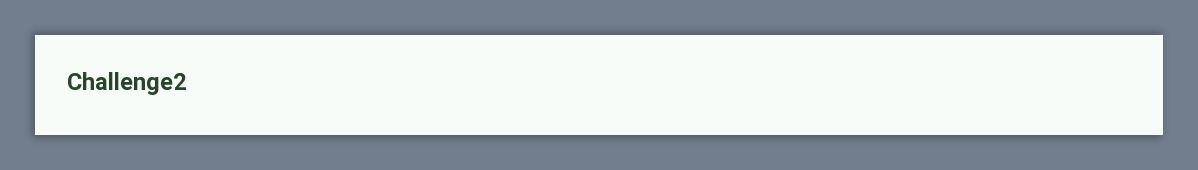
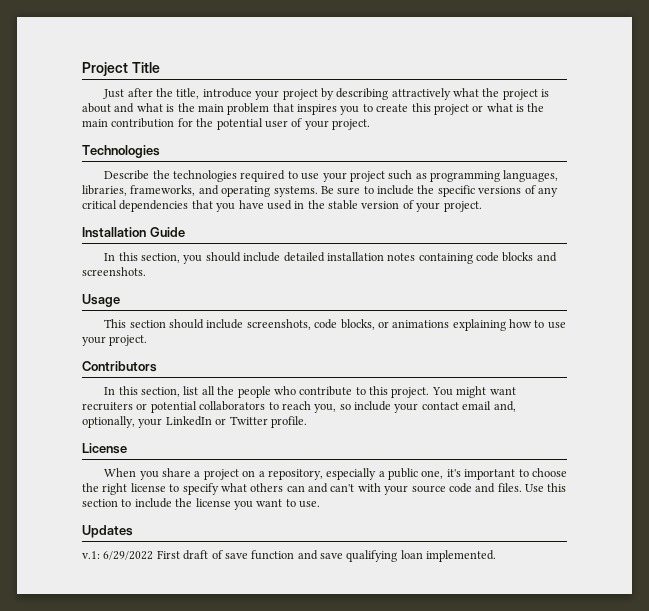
[67,72,186,95] Challenge2 -> [82,62,160,76] [103,88,550,100] [82,103,545,115] [82,118,370,130] [82,145,160,158] [104,170,559,182] [82,185,558,197] [82,200,482,212] [82,227,185,238] [104,252,557,264] [82,267,146,276] [82,294,120,307] [104,319,566,331] [82,335,148,346] [82,361,157,372] [104,386,516,398] [82,401,516,413] [82,416,307,428] [82,443,127,454] [104,468,567,480] [82,483,567,495] [82,498,320,510] [82,525,133,538] [82,550,497,562] Project Title // Just after the title, introduce your project by describing attractively what the project is about and what is the main problem that inspires you to create this project or what is the main contribution for the potential user of your project. // Technologies // Describe the technologies required to use your project such as programming languages, libraries, frameworks, and operating systems. Be sure to include the specific versions of any critical dependencies that you have used in the stable version of your project. // Installation Guide // In this section, you should include detailed installation notes containing code blocks and screenshots. // Usage // This section should include screenshots, code blocks, or animations explaining how to use your project. // Contributors // In this section, list all the people who contribute to this project. You might want recruiters or potential collaborators to reach you, so include your contact email and, optionally, your LinkedIn or Twitter profile. // License // When you share a project on a repository, especially a public one, it's important to choose the right license to specify what others can and can't with your source code and files. Use this section to include the license you want to use. // Updates // v.1: 6/29/2022 First draft of save function and save qualifying loan implemented.

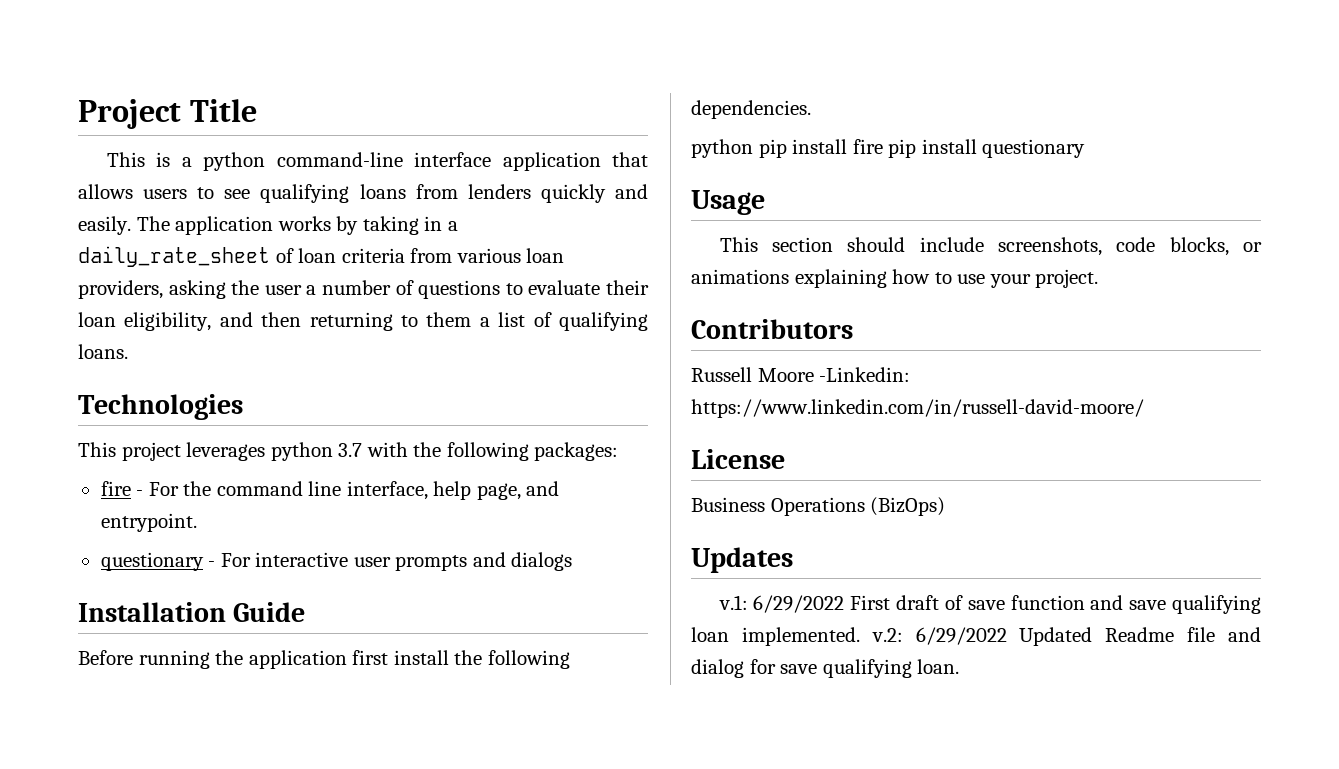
[103,88,550,100] [82,103,545,115] [82,118,370,130] [82,145,160,158] [104,170,559,182] [82,185,558,197] [82,200,482,212] [82,227,185,238] [104,252,557,264] [82,267,146,276] Just after the title, introduce your project by describing attractively what the project is about and what is the main problem that inspires you to create this project or what is the main contribution for the potential user of your project. // Technologies // Describe the technologies required to use your project such as programming languages, libraries, frameworks, and operating systems. Be sure to include the specific versions of any critical dependencies that you have used in the stable version of your project. // Installation Guide // In this section, you should include detailed installation notes containing code blocks and screenshots. -> [106,152,649,171] [78,184,649,203] [78,216,458,235] [78,246,565,267] [78,280,650,299] [78,312,648,331] [78,344,128,359] [78,394,243,420] [78,442,619,461] [100,481,560,500] [100,513,197,532] [100,552,573,571] [78,602,306,622] [78,650,570,669] [691,100,811,119] [691,139,1086,158] This is a python command-line interface application that allows users to see qualifying loans from lenders quickly and easily. The application works by taking in a daily_rate_sheet of loan criteria from various loan providers, asking the user a number of questions to evaluate their loan eligibility, and then returning to them a list of qualifying loans. // Technologies // This project leverages python 3.7 with the following packages: // fire - For the command line interface, help page, and entrypoint. // questionary - For interactive user prompts and dialogs // Installation Guide // Before running the application first install the following dependencies. // python pip install fire pip install questionary
[104,386,516,398] [82,401,516,413] [82,416,307,428] [82,443,127,454] [104,468,567,480] [82,483,567,495] [82,498,320,510] In this section, list all the people who contribute to this project. You might want recruiters or potential collaborators to reach you, so include your contact email and, optionally, your LinkedIn or Twitter profile. // License // When you share a project on a repository, especially a public one, it's important to choose the right license to specify what others can and can't with your source code and files. Use this section to include the license you want to use. -> [691,367,911,382] [691,399,1144,418] [691,449,785,469] [691,497,946,516] Russell Moore -Linkedin: https://www.linkedin.com/in/russell-david-moore/ // License // Business Operations (BizOps)
(497, 556) none -> [871,627,1261,646] [691,659,960,678] v.2: 6/29/2022 Updated Readme file and dialog for save qualifying loan.

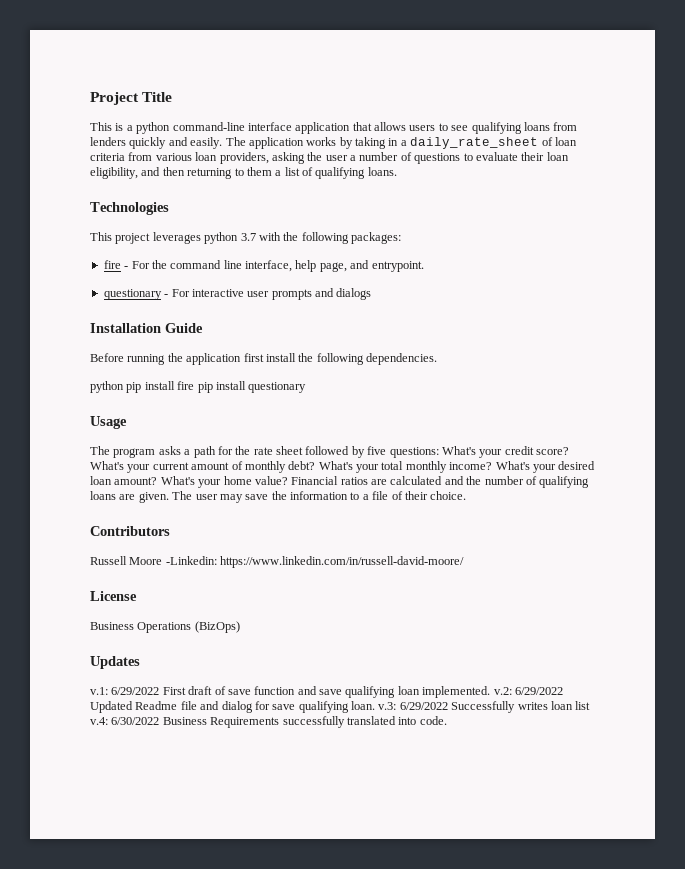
[719,237,1262,256] [691,269,1099,288] This section should include screenshots, code blocks, or animations explaining how to use your project. -> [90,446,569,458] [90,461,596,473] [90,476,590,488] [90,491,467,503] The program asks a path for the rate sheet followed by five questions: What's your credit score? What's your current amount of monthly debt? What's your total monthly income? What's your desired loan amount? What's your home value? Financial ratios are calculated and the number of qualifying loans are given. The user may save the information to a file of their choice.
(960, 666) none -> [378,701,591,713] [90,716,447,728] v.3: 6/29/2022 Successfully writes loan list v.4: 6/30/2022 Business Requirements successfully translated into code.

